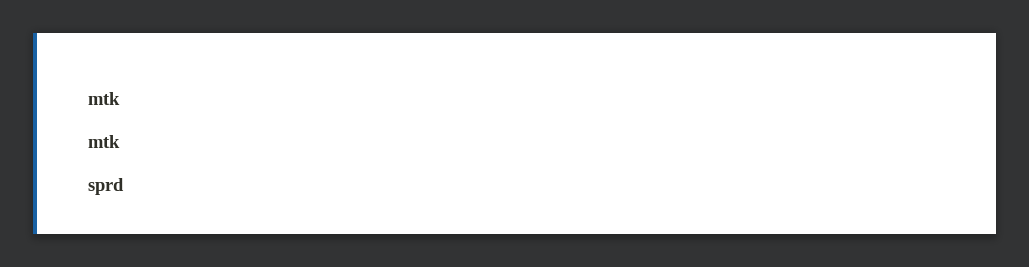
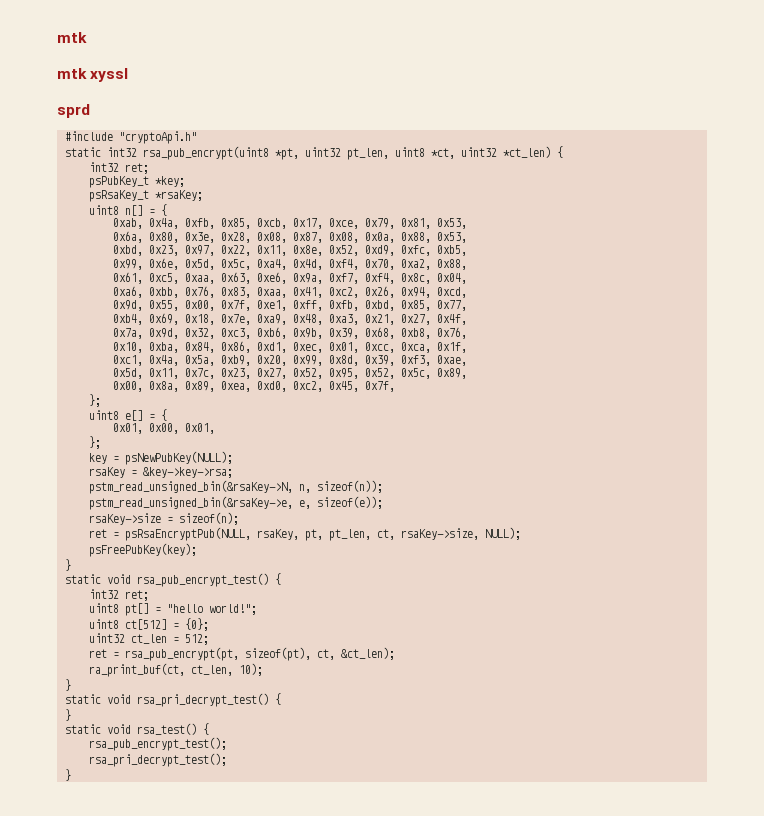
(120, 141) none -> [90,68,129,82] xyssl
(124, 186) none -> [64,131,197,144] [64,146,563,160] [88,162,149,174] [88,176,185,188] [88,190,203,202] [88,204,167,216] [112,218,467,229] [112,231,467,243] [112,245,467,256] [112,258,467,270] [112,272,467,284] [112,286,467,298] [112,300,467,311] [112,313,467,325] [112,327,467,339] [112,341,467,353] [112,355,467,366] [112,368,467,379] [112,381,395,392] [88,394,101,407] [88,409,167,421] [112,423,215,434] [88,436,101,449] [88,451,233,465] [88,467,233,478] [88,480,383,494] [88,496,383,510] [88,512,239,525] [88,527,521,541] [88,543,197,557] [64,559,71,571] [64,573,281,587] [88,589,149,601] [88,603,257,616] [88,618,209,631] [88,633,209,645] [88,647,395,661] [88,663,263,677] [64,679,71,691] [64,693,281,707] [64,709,71,721] [64,723,209,735] [88,737,227,751] [88,753,227,767] [64,769,71,781] // #include "cryptoApi.h" // static int32 rsa_pub_encrypt(uint8 *pt, uint32 pt_len, uint8 *ct, uint32 *ct_len) { // int32 ret; // psPubKey_t *key; // psRsaKey_t *rsaKey; // uint8 n[] = { // 0xab, 0x4a, 0xfb, 0x85, 0xcb, 0x17, 0xce, 0x79, 0x81, 0x53, // 0x6a, 0x80, 0x3e, 0x28, 0x08, 0x87, 0x08, 0x0a, 0x88, 0x53, // 0xbd, 0x23, 0x97, 0x22, 0x11, 0x8e, 0x52, 0xd9, 0xfc, 0xb5, // 0x99, 0x6e, 0x5d, 0x5c, 0xa4, 0x4d, 0xf4, 0x70, 0xa2, 0x88, // 0x61, 0xc5, 0xaa, 0x63, 0xe6, 0x9a, 0xf7, 0xf4, 0x8c, 0x04, // 0xa6, 0xbb, 0x76, 0x83, 0xaa, 0x41, 0xc2, 0x26, 0x94, 0xcd, // 0x9d, 0x55, 0x00, 0x7f, 0xe1, 0xff, 0xfb, 0xbd, 0x85, 0x77, // 0xb4, 0x69, 0x18, 0x7e, 0xa9, 0x48, 0xa3, 0x21, 0x27, 0x4f, // 0x7a, 0x9d, 0x32, 0xc3, 0xb6, 0x9b, 0x39, 0x68, 0xb8, 0x76, // 0x10, 0xba, 0x84, 0x86, 0xd1, 0xec, 0x01, 0xcc, 0xca, 0x1f, // 0xc1, 0x4a, 0x5a, 0xb9, 0x20, 0x99, 0x8d, 0x39, 0xf3, 0xae, // 0x5d, 0x11, 0x7c, 0x23, 0x27, 0x52, 0x95, 0x52, 0x5c, 0x89, // 0x00, 0x8a, 0x89, 0xea, 0xd0, 0xc2, 0x45, 0x7f, // }; // uint8 e[] = { // 0x01, 0x00, 0x01, // }; // key = psNewPubKey(NULL); // rsaKey = &key->key->rsa; // pstm_read_unsigned_bin(&rsaKey->N, n, sizeof(n)); // pstm_read_unsigned_bin(&rsaKey->e, e, sizeof(e)); // rsaKey->size = sizeof(n); // ret = psRsaEncryptPub(NULL, rsaKey, pt, pt_len, ct, rsaKey->size, NULL); // psFreePubKey(key); // } // static void rsa_pub_encrypt_test() { // int32 ret; // uint8 pt[] = "hello world!"; // uint8 ct[512] = {0}; // uint32 ct_len = 512; // ret = rsa_pub_encrypt(pt, sizeof(pt), ct, &ct_len); // ra_print_buf(ct, ct_len, 10); // } // static void rsa_pri_decrypt_test() { // } // static void rsa_test() { // rsa_pub_encrypt_test(); // rsa_pri_decrypt_test(); // }

